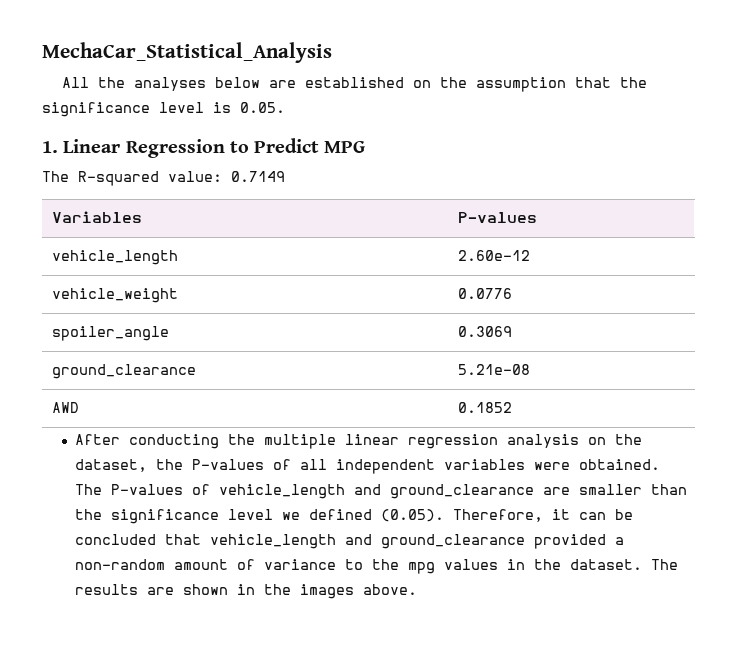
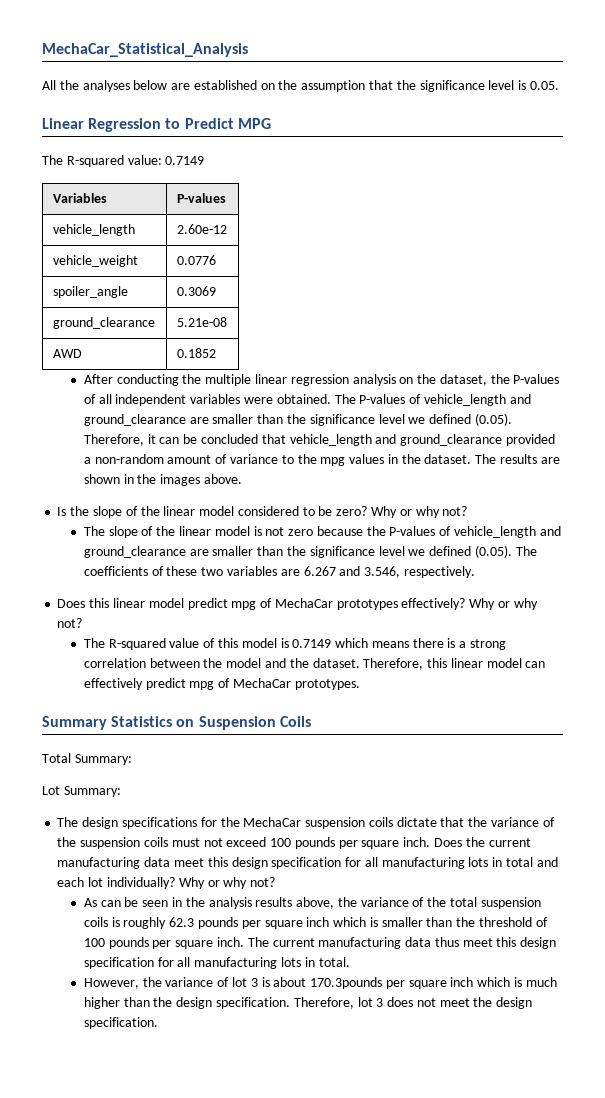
[42,141,58,153] 1. -> (559, 85) none
(418, 589) none -> [57,506,468,518] [83,526,561,538] [83,545,537,558] [83,566,475,578] [57,598,538,610] [57,618,83,628] [83,638,507,650] [83,658,546,670] [83,678,360,690] [42,716,311,730] [42,753,132,765] [42,786,121,797] [57,817,555,829] [57,837,531,849] [57,857,558,869] [57,877,276,889] [83,897,541,909] [83,917,548,929] [83,937,557,949] [83,957,350,969] [83,977,557,989] [83,997,533,1009] [83,1017,158,1029] // Is the slope of the linear model considered to be zero? Why or why not? // The slope of the linear model is not zero because the P-values of vehicle_length and ground_clearance are smaller than the significance level we defined (0.05). The coefficients of these two variables are 6.267 and 3.546, respectively. // Does this linear model predict mpg of MechaCar prototypes effectively? Why or why not? // The R-squared value of this model is 0.7149 which means there is a strong correlation between the model and the dataset. Therefore, this linear model can effectively predict mpg of MechaCar prototypes. // Summary Statistics on Suspension Coils // Total Summary: // Lot Summary: // The design specifications for the MechaCar suspension coils dictate that the variance of the suspension coils must not exceed 100 pounds per square inch. Does the current manufacturing data meet this design specification for all manufacturing lots in total and each lot individually? Why or why not? // As can be seen in the analysis results above, the variance of the total suspension coils is roughly 62.3 pounds per square inch which is smaller than the threshold of 100 pounds per square inch. The current manufacturing data thus meet this design specification for all manufacturing lots in total. // However, the variance of lot 3 is about 170.3pounds per square inch which is much higher than the design specification. Therefore, lot 3 does not meet the design specification.

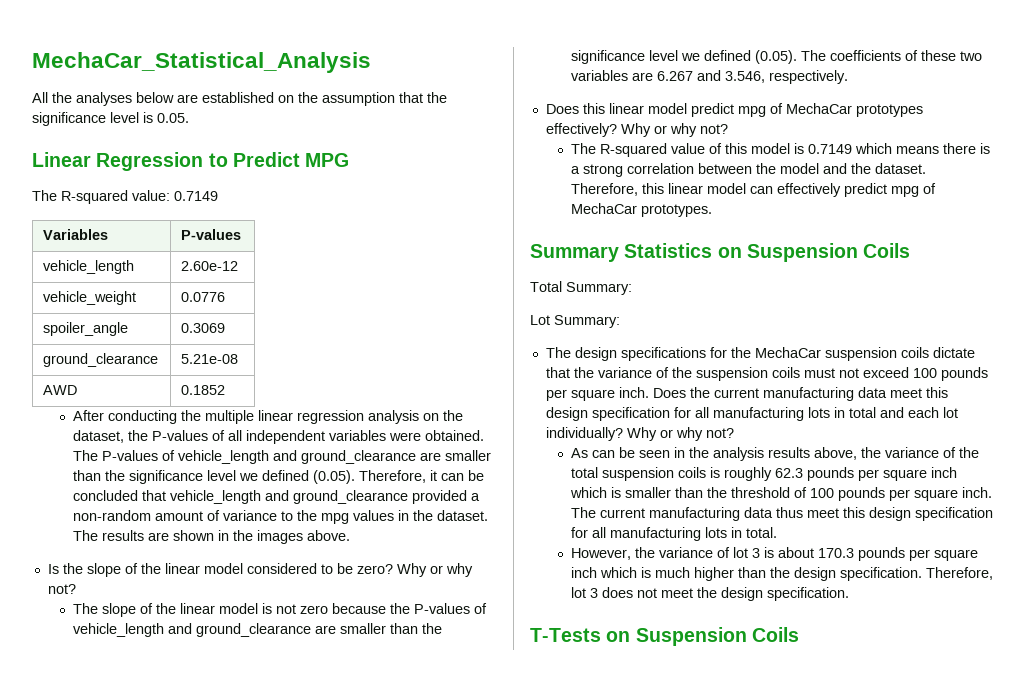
[310,977,383,989] 170.3pounds -> [817,547,905,561] 170.3 pounds
(158, 1023) none -> [530,627,799,646] // T-Tests on Suspension Coils

